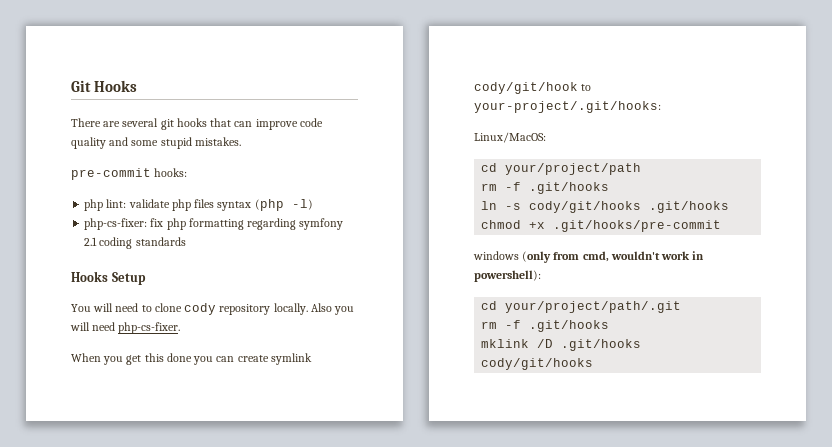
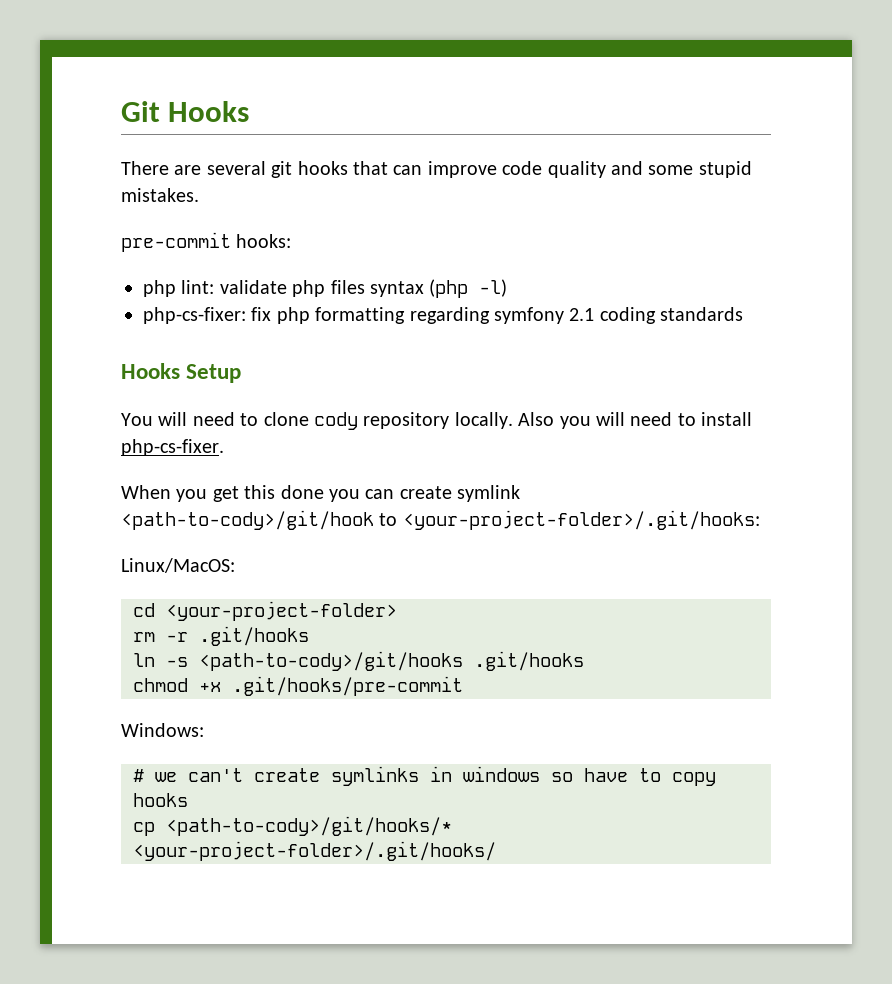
(116, 326) none -> [677,412,753,426] to install
[474,82,592,94] [474,101,661,113] cody/git/hook to your-project/.git/hooks: -> [121,510,760,530] <path-to-cody>/git/hook to <your-project-folder>/.git/hooks:
[505,163,642,175] [481,182,522,191] your/project/path // rm -f -> [166,601,397,621] [133,632,188,642] <your-project-folder> // rm -r
[529,201,642,213] cody/git/hooks -> [199,651,463,671] <path-to-cody>/git/hooks
[473,251,705,263] [474,270,541,282] [481,301,682,313] [481,320,610,332] [481,339,642,351] [481,358,594,370] windows (only from cmd, wouldn't work in powershell): // cd your/project/path/.git // rm -f .git/hooks // mklink /D .git/hooks cody/git/hooks -> [121,723,204,737] [133,766,716,786] [133,793,188,807] [133,816,452,836] [133,841,496,861] Windows: // # we can't create symlinks in windows so have to copy hooks // cp <path-to-cody>/git/hooks/* <your-project-folder>/.git/hooks/

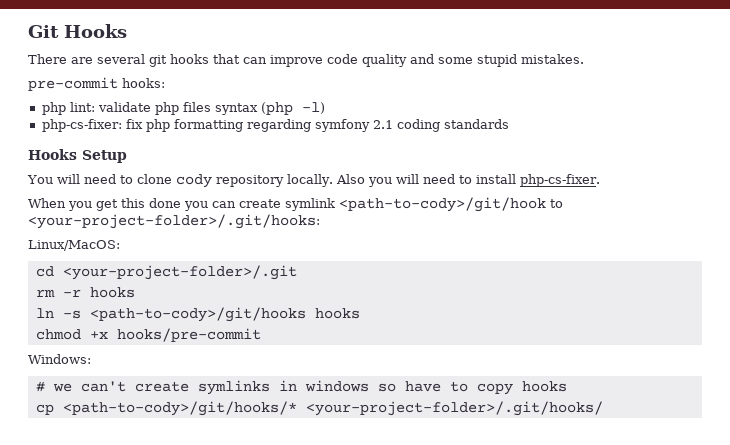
[166,601,397,621] <your-project-folder> -> [62,265,297,280] <your-project-folder>/.git
[199,626,309,646] .git/hooks -> [89,287,135,298] hooks
[474,651,584,671] .git/hooks -> [314,308,360,319] hooks
[232,676,463,696] .git/hooks/pre-commit -> [116,328,261,342] hooks/pre-commit

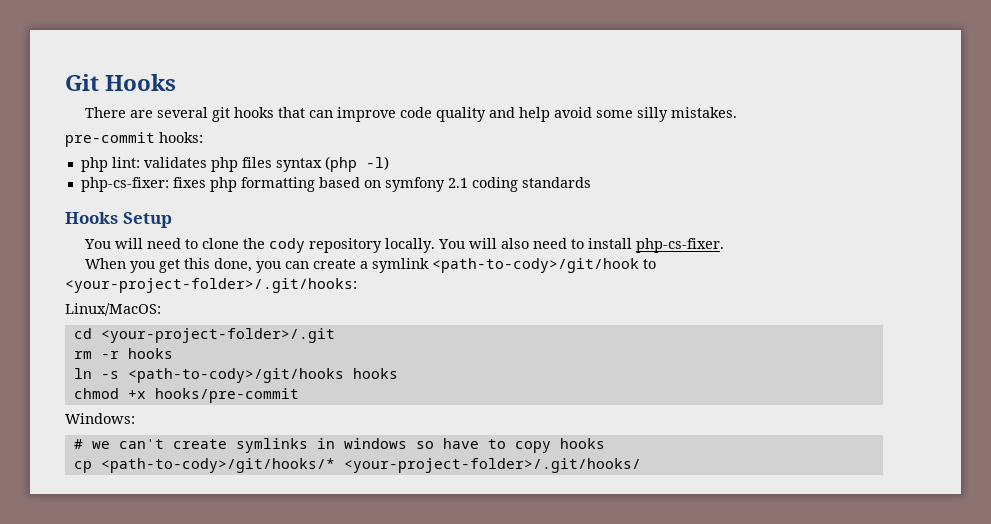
[438,54,517,67] some stupid -> [518,107,668,122] help avoid some silly
[97,102,151,112] validate -> [143,157,207,168] validates
[125,119,143,129] fix -> [172,177,206,188] fixes
[246,119,311,132] regarding -> [318,177,381,188] based on
(172, 179) none -> [242,238,265,249] the
[335,174,419,187] Also you will -> [437,238,529,249] You will also
[149,198,181,208] done -> [213,258,252,272] done,
(281, 203) none -> [359,261,368,269] a

